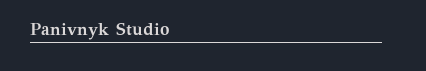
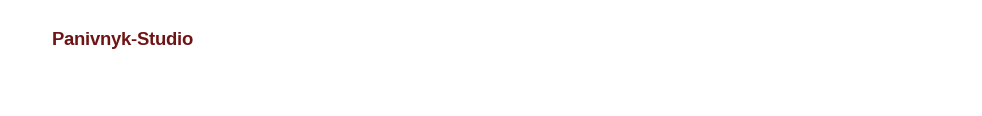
[30,22,169,40] Panivnyk Studio -> [52,32,193,49] Panivnyk-Studio

